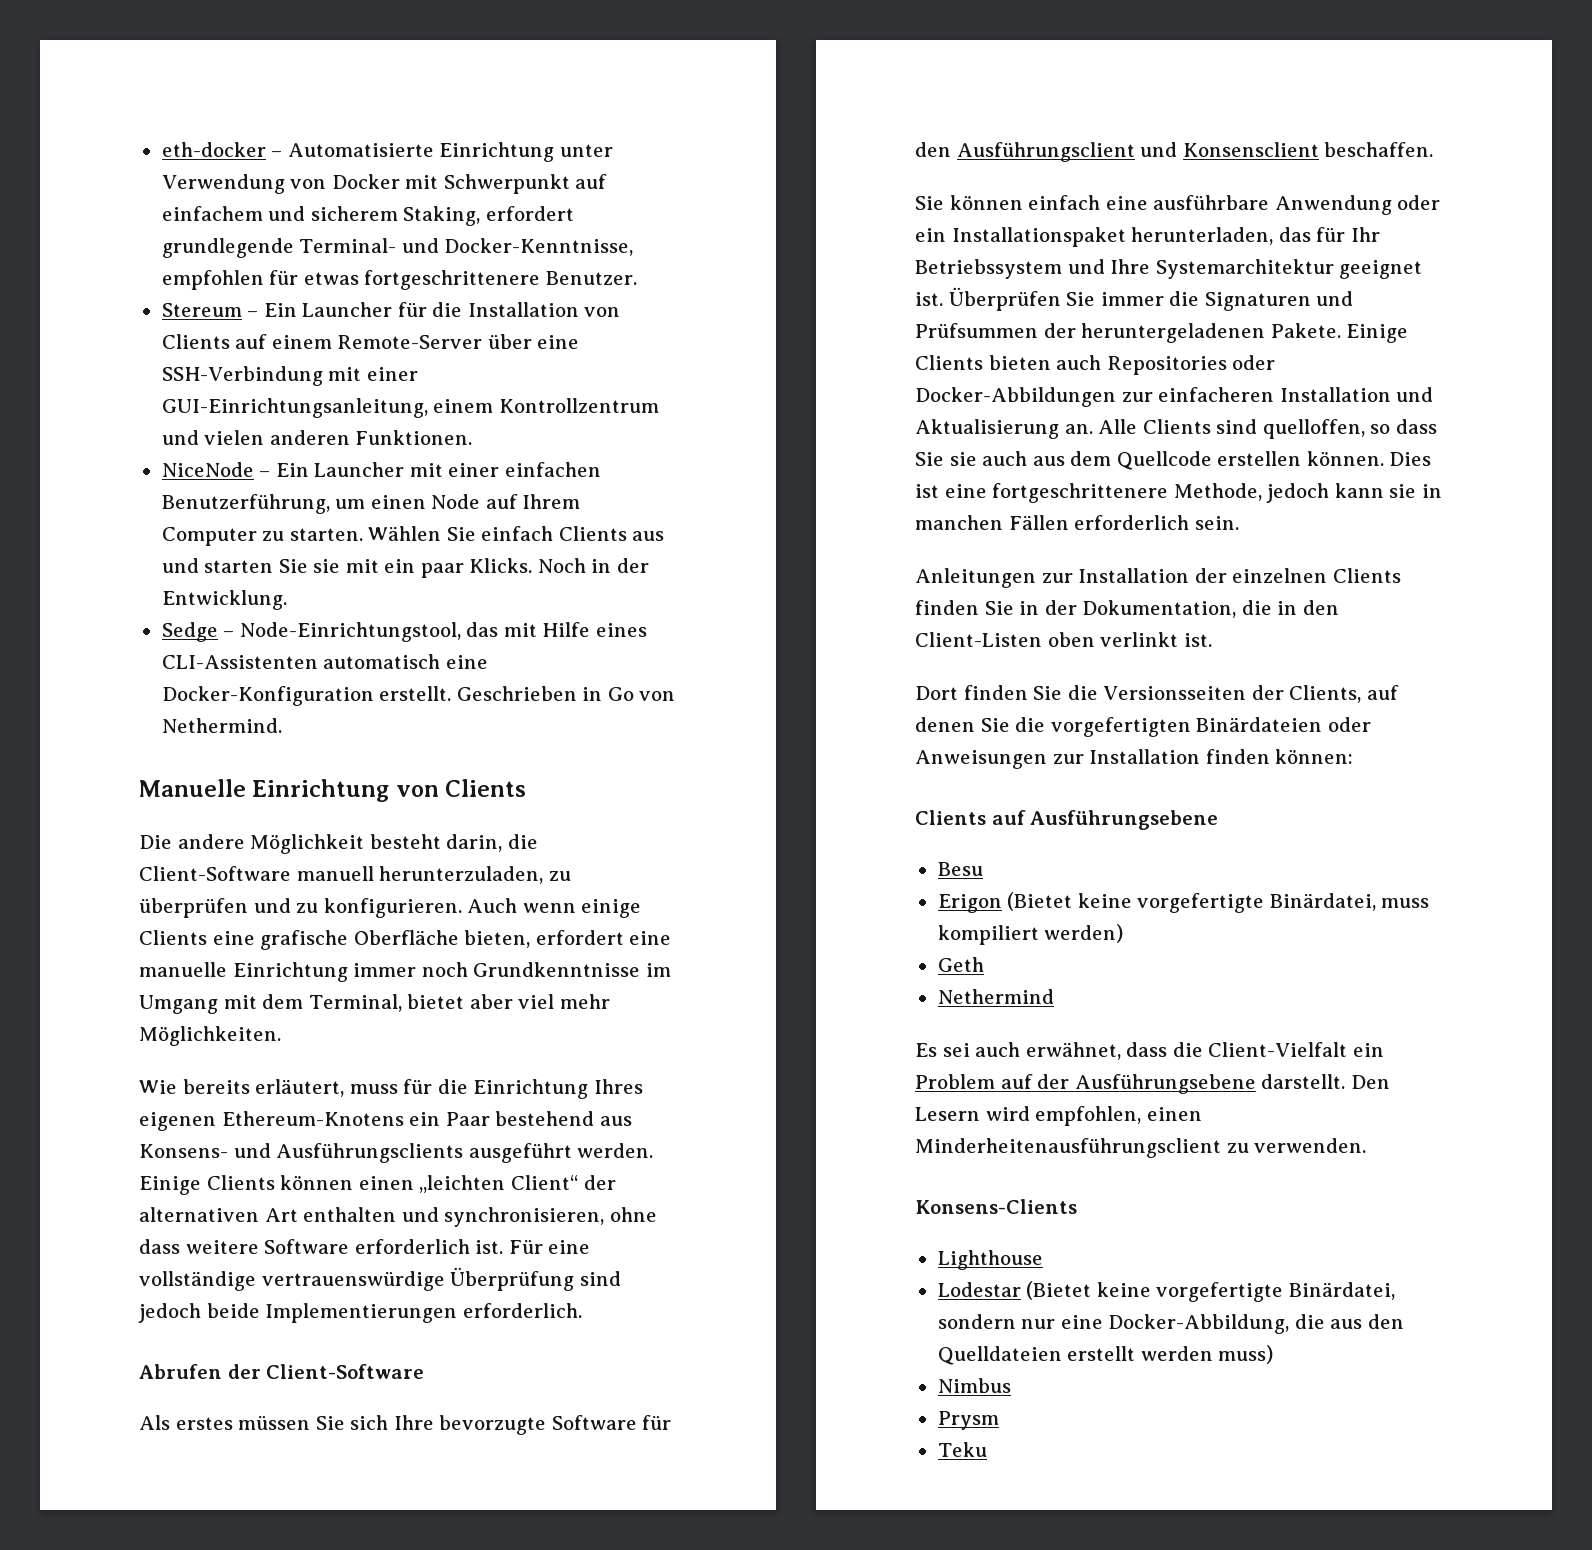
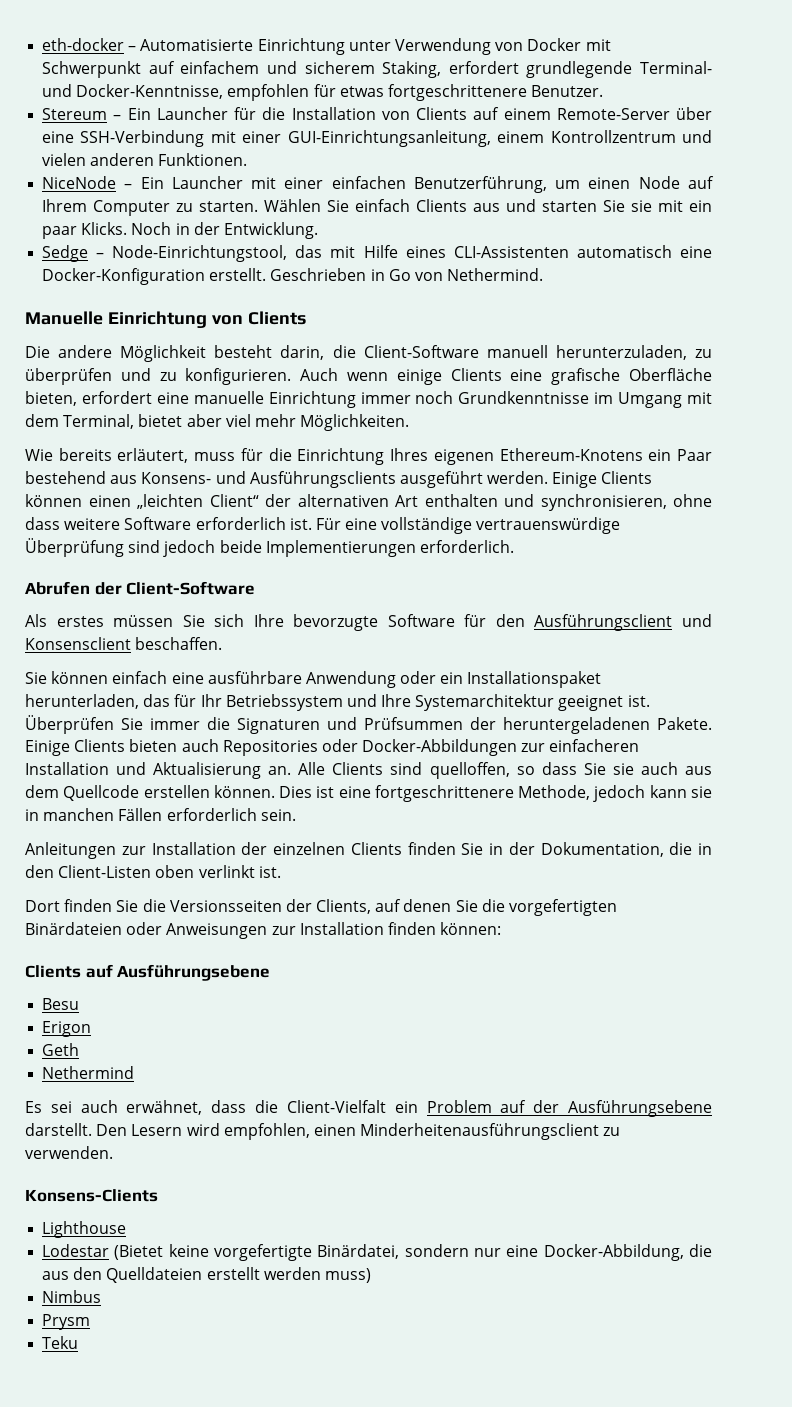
[1007,892,1430,913] [937,924,1124,945] (Bietet keine vorgefertigte Binärdatei, muss kompiliert werden) -> (92, 1029) none

